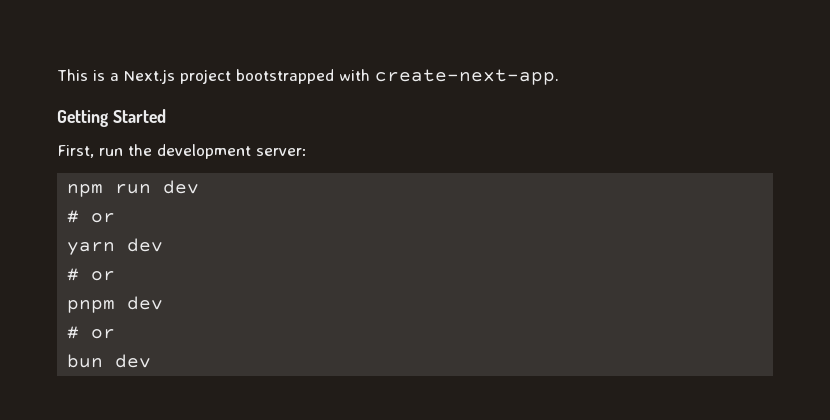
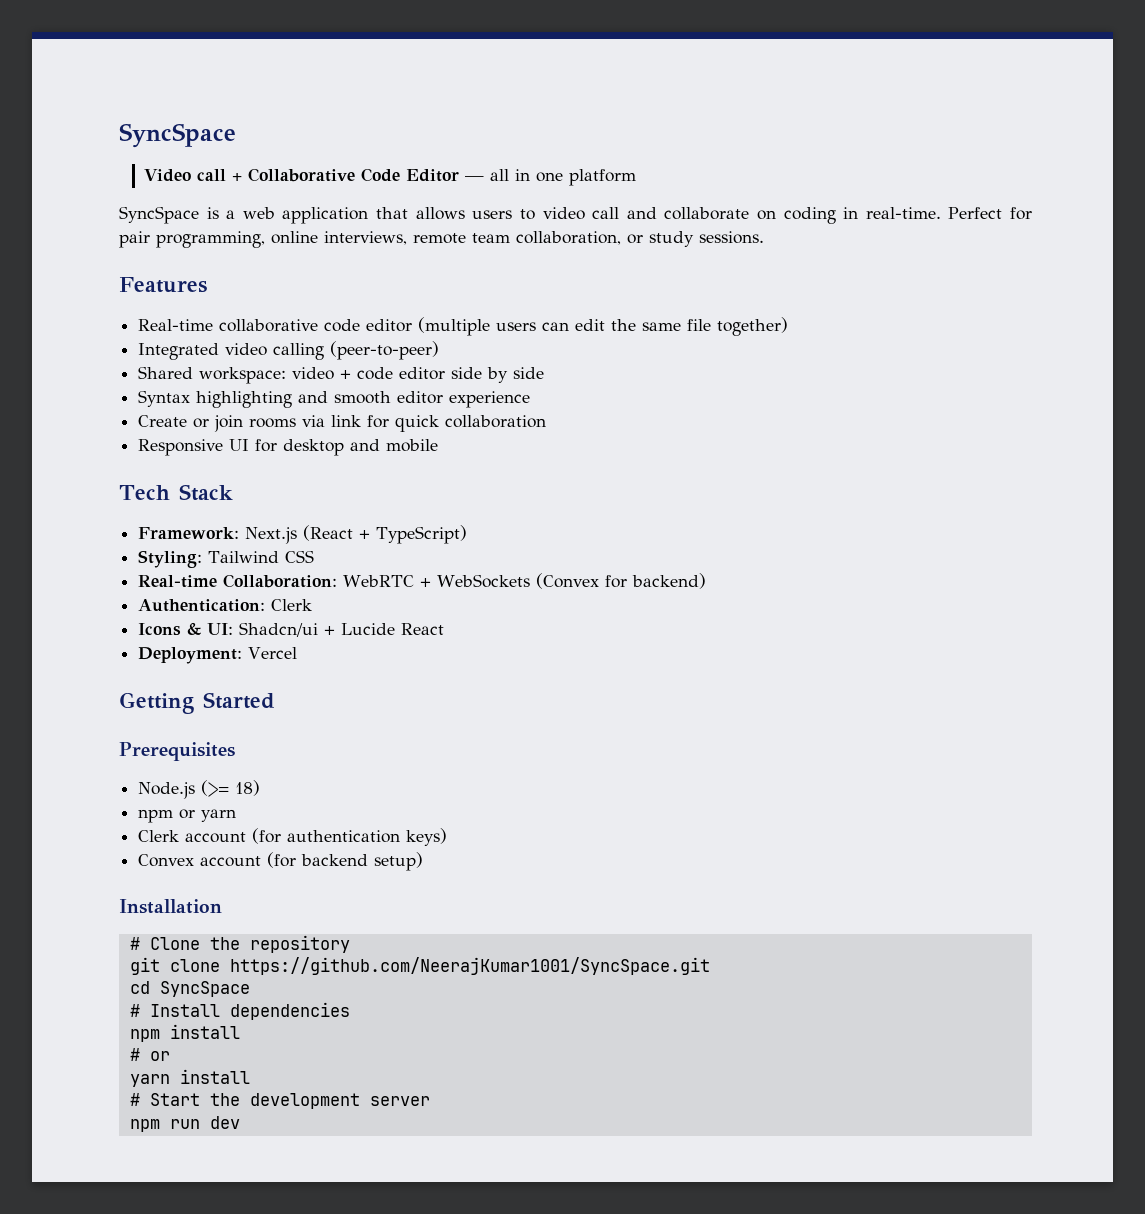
[57,69,559,85] [57,109,166,127] [57,144,307,159] [67,180,200,197] This is a Next.js project bootstrapped with create-next-app. // Getting Started // First, run the development server: // npm run dev -> [119,123,236,148] [144,168,637,186] [119,206,1032,224] [119,231,764,248] [119,277,207,293] [138,317,789,336] [138,341,440,360] [138,366,545,384] [138,390,531,408] [138,415,547,432] [138,439,439,456] [119,484,233,501] [138,525,468,544] [138,550,315,568] [138,573,707,589] [138,599,313,612] [138,622,445,637] [138,647,298,664] [119,692,275,714] [119,742,235,761] [138,780,261,799] [138,809,237,823] [138,828,448,846] [138,852,424,871] [119,899,222,914] [129,935,350,953] [129,957,710,975] [129,981,250,997] [129,1002,350,1020] [129,1024,240,1042] SyncSpace // Video call + Collaborative Code Editor — all in one platform // SyncSpace is a web application that allows users to video call and collaborate on coding in real-time. Perfect for pair programming, online interviews, remote team collaboration, or study sessions. // Features // Real-time collaborative code editor (multiple users can edit the same file together) // Integrated video calling (peer-to-peer) // Shared workspace: video + code editor side by side // Syntax highlighting and smooth editor experience // Create or join rooms via link for quick collaboration // Responsive UI for desktop and mobile // Tech Stack // Framework: Next.js (React + TypeScript) // Styling: Tailwind CSS // Real-time Collaboration: WebRTC + WebSockets (Convex for backend) // Authentication: Clerk // Icons & UI: Shadcn/ui + Lucide React // Deployment: Vercel // Getting Started // Prerequisites // Node.js (>= 18) // npm or yarn // Clerk account (for authentication keys) // Convex account (for backend setup) // Installation // # Clone the repository // git clone https://github.com/NeerajKumar1001/SyncSpace.git // cd SyncSpace // # Install dependencies // npm install
[127,238,164,252] [67,268,116,281] [67,296,164,313] [67,326,116,339] [67,354,104,368] dev // # or // pnpm dev // # or // bun -> [179,1069,250,1084] [129,1093,430,1109] [129,1119,200,1132] install // # Start the development server // npm run

